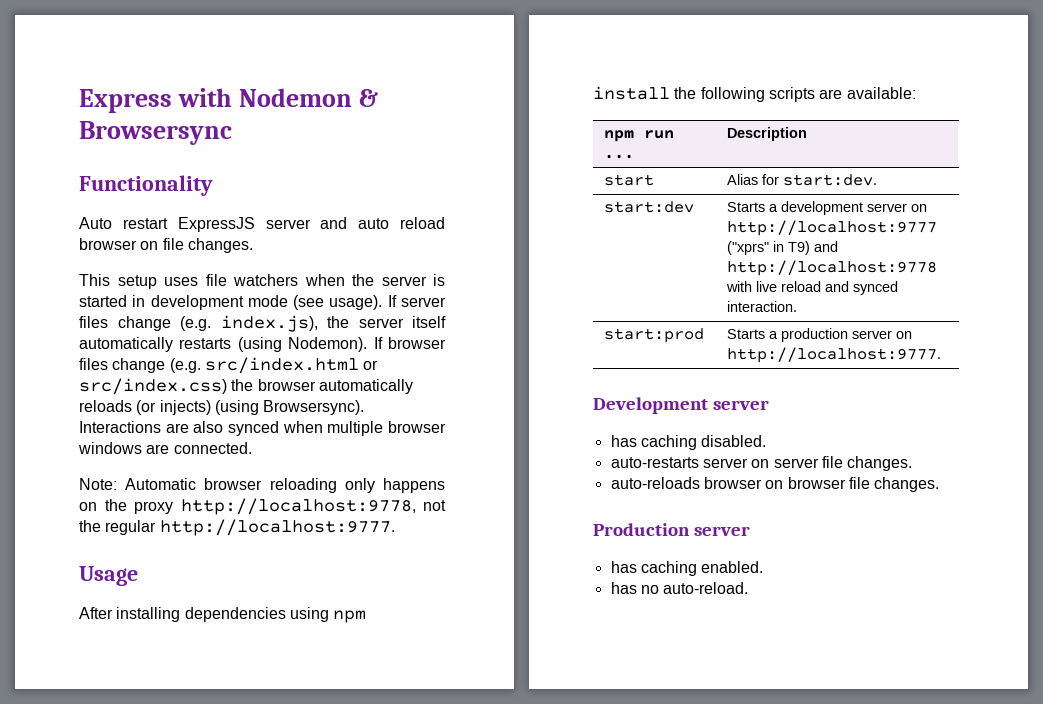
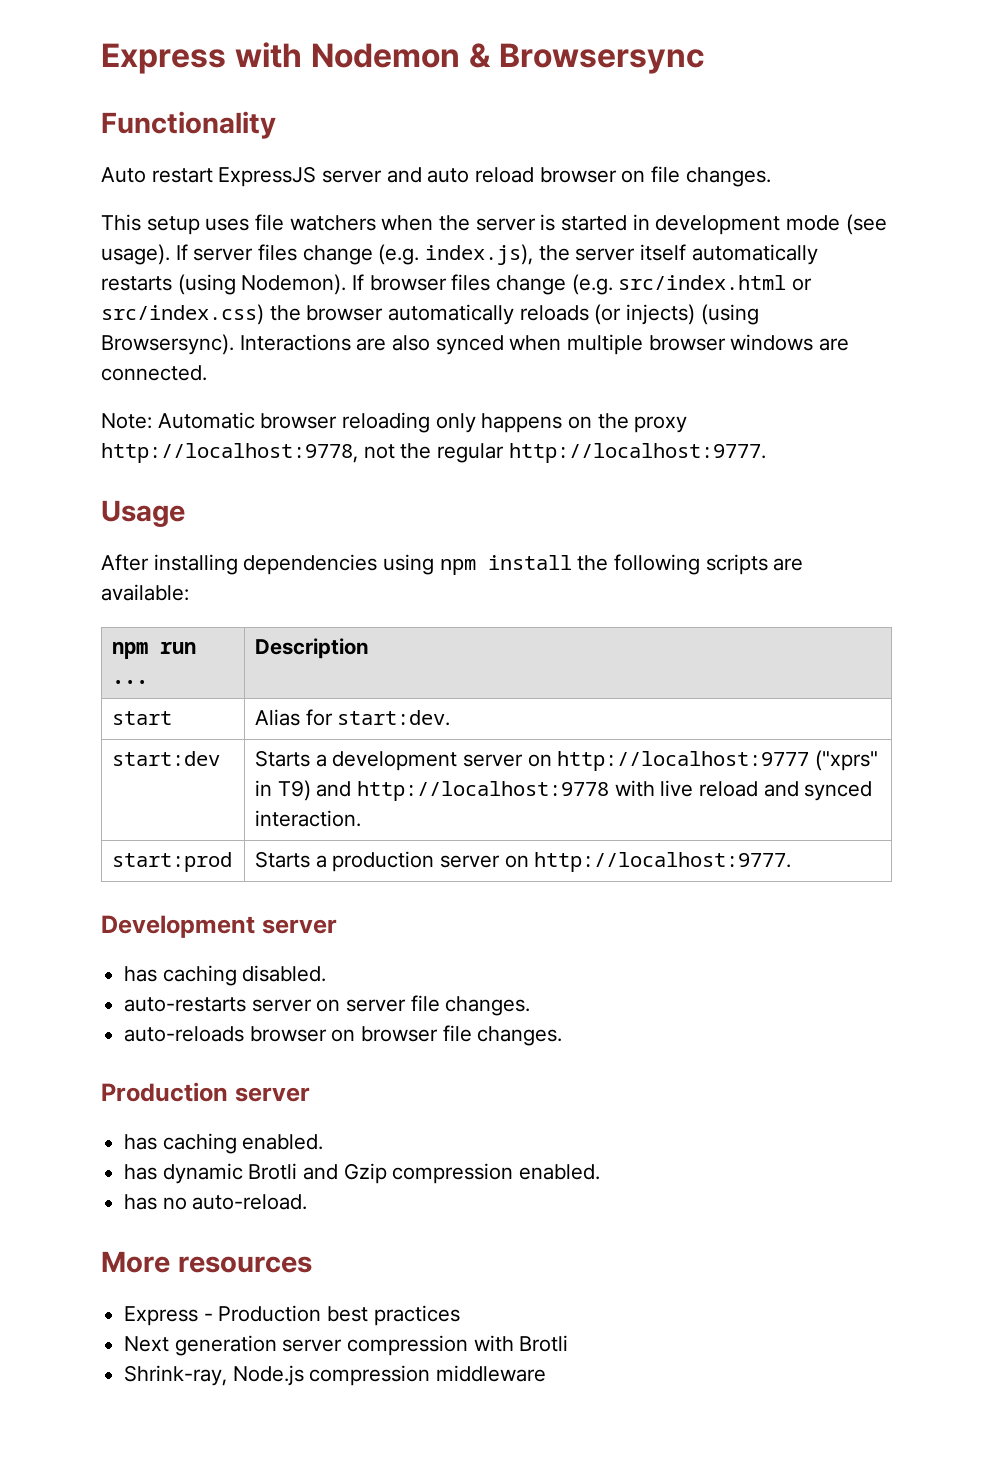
[640,582,749,594] no auto-reload. -> [162,1163,601,1184] [124,1194,308,1210] [101,1251,312,1273] [124,1305,460,1326] [124,1335,569,1356] [124,1365,547,1386] dynamic Brotli and Gzip compression enabled. // has no auto-reload. // More resources // Express - Production best practices // Next generation server compression with Brotli // Shrink-ray, Node.js compression middleware

